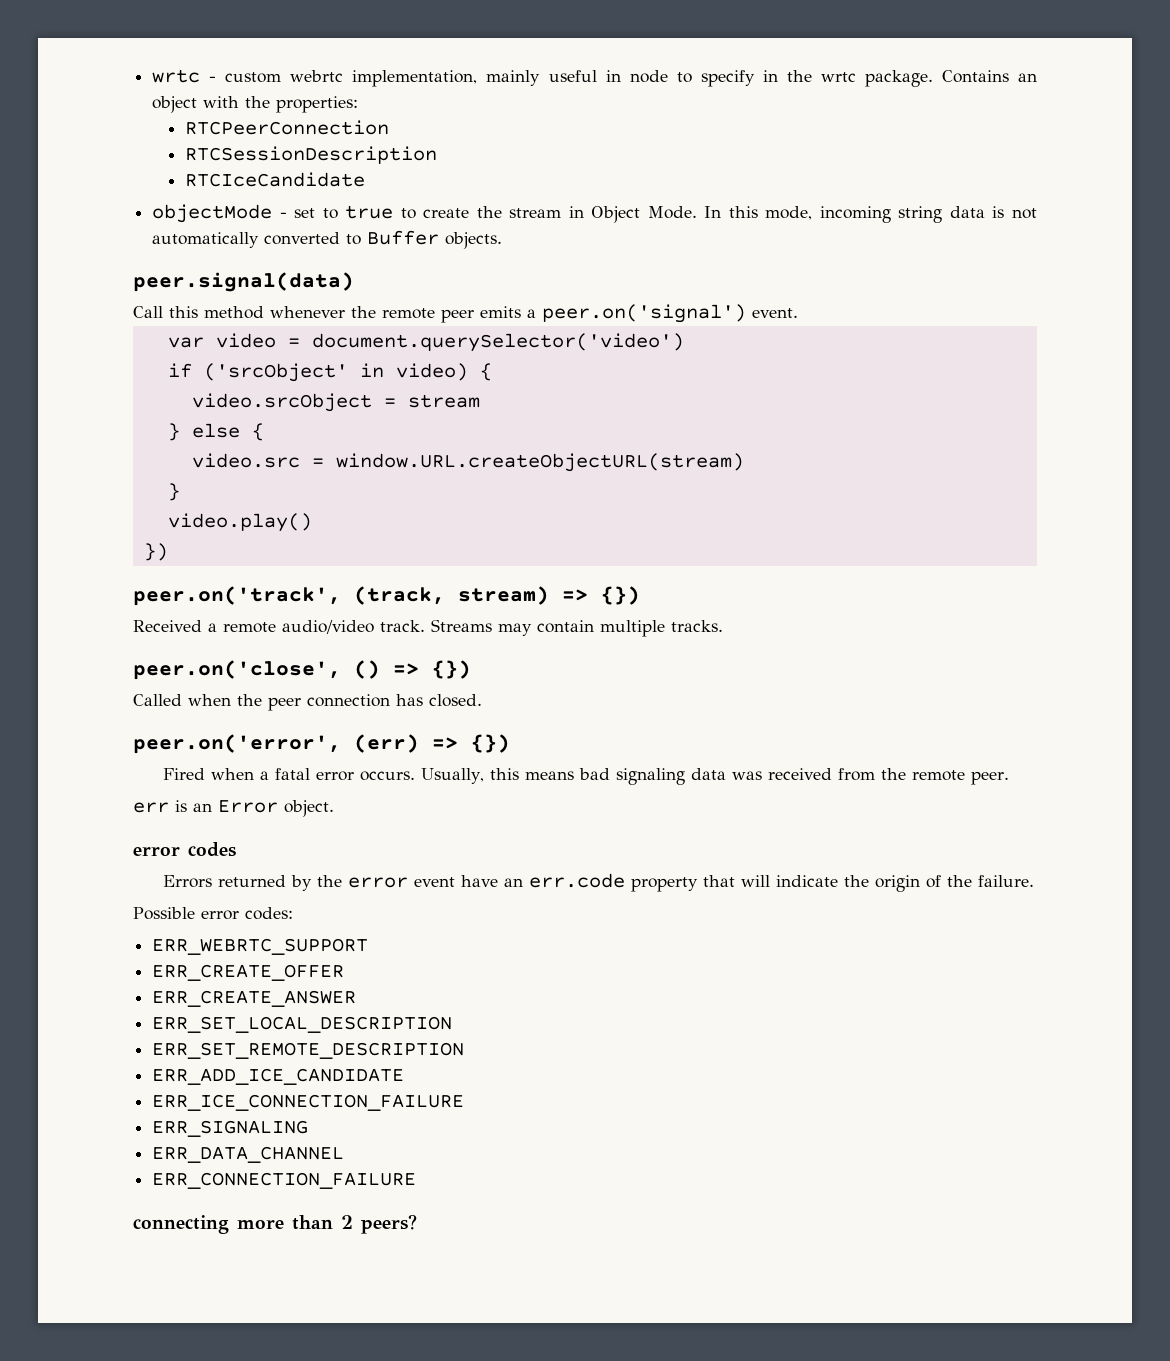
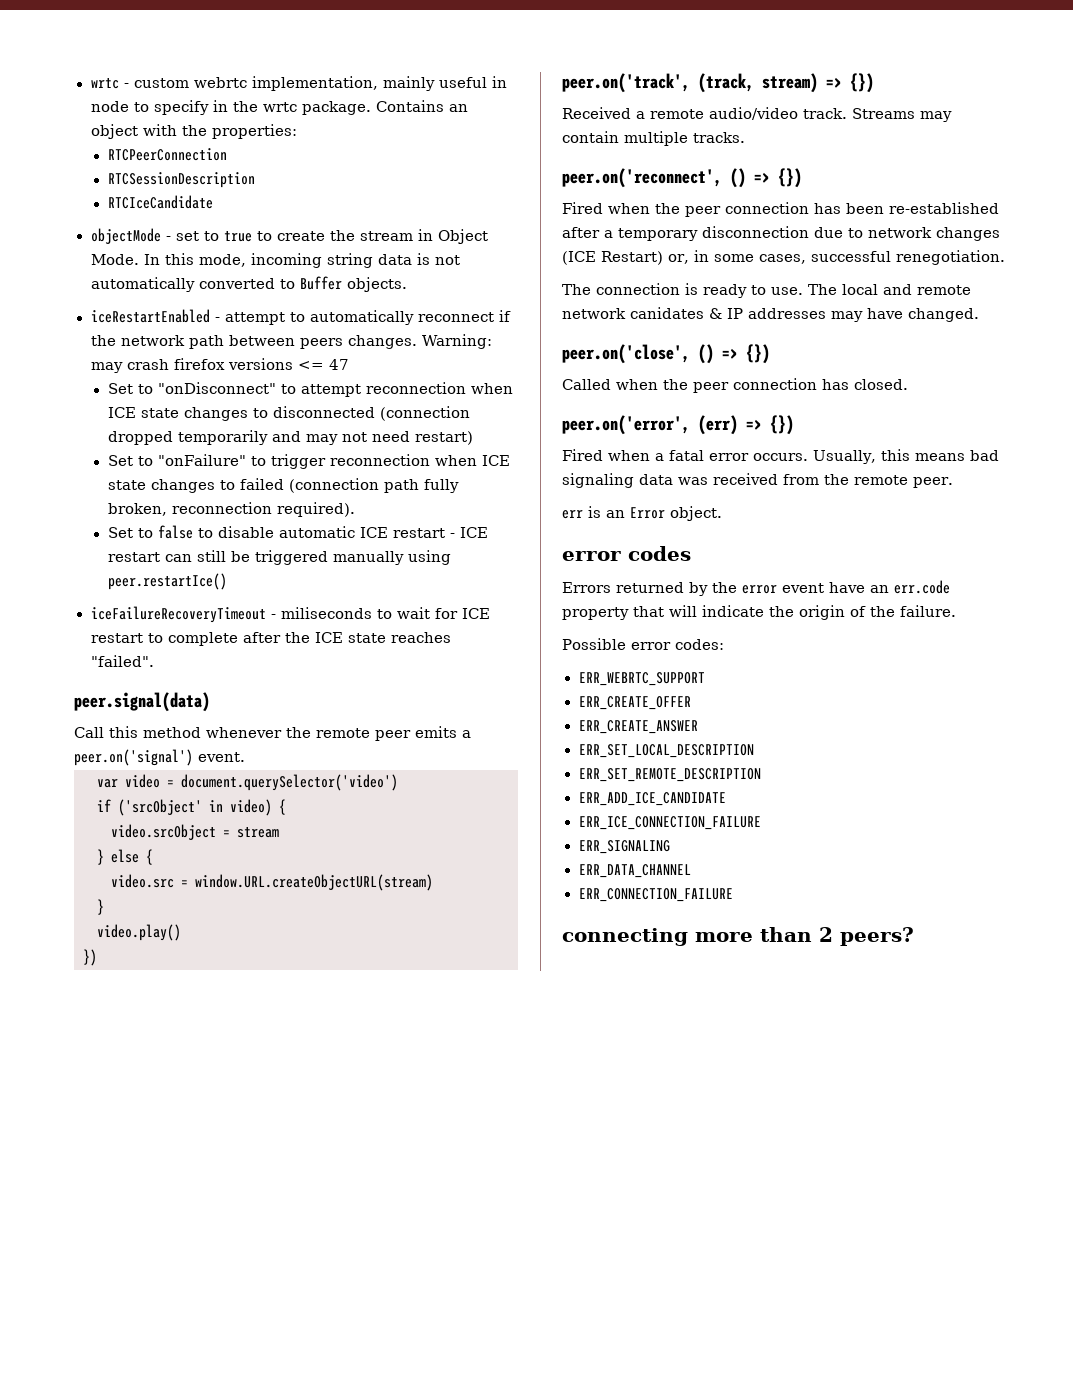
(503, 240) none -> [90,309,511,325] [90,334,493,349] [90,358,349,373] [107,382,513,397] [107,406,470,421] [107,430,473,445] [107,454,510,469] [107,478,459,493] [107,502,355,517] [107,525,488,539] [107,550,451,565] [107,573,227,590] [90,606,490,623] [90,632,451,646] [90,655,154,667] // iceRestartEnabled - attempt to automatically reconnect if the network path between peers changes. Warning: may crash firefox versions <= 47 // Set to "onDisconnect" to attempt reconnection when ICE state changes to disconnected (connection dropped temporarily and may not need restart) // Set to "onFailure" to trigger reconnection when ICE state changes to failed (connection path fully broken, reconnection required). // Set to false to disable automatic ICE restart - ICE restart can still be triggered manually using peer.restartIce() // iceFailureRecoveryTimeout - miliseconds to wait for ICE restart to complete after the ICE state reaches "failed".
(723, 626) none -> [562,168,802,188] [562,202,999,217] [562,226,1000,241] [562,250,1005,265] [562,283,971,298] [562,307,979,322] // peer.on('reconnect', () => {}) // Fired when the peer connection has been re-established after a temporary disconnection due to network changes (ICE Restart) or, in some cases, successful renegotiation. // The connection is ready to use. The local and remote network canidates & IP addresses may have changed.

